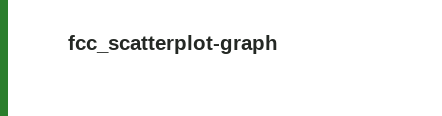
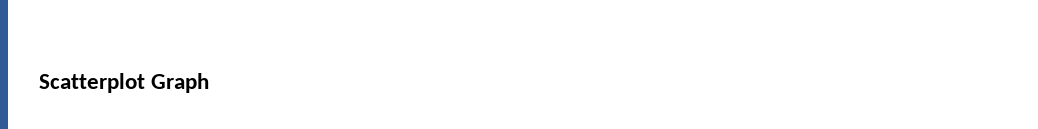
[68,35,278,54] fcc_scatterplot-graph -> [39,73,210,93] Scatterplot Graph

